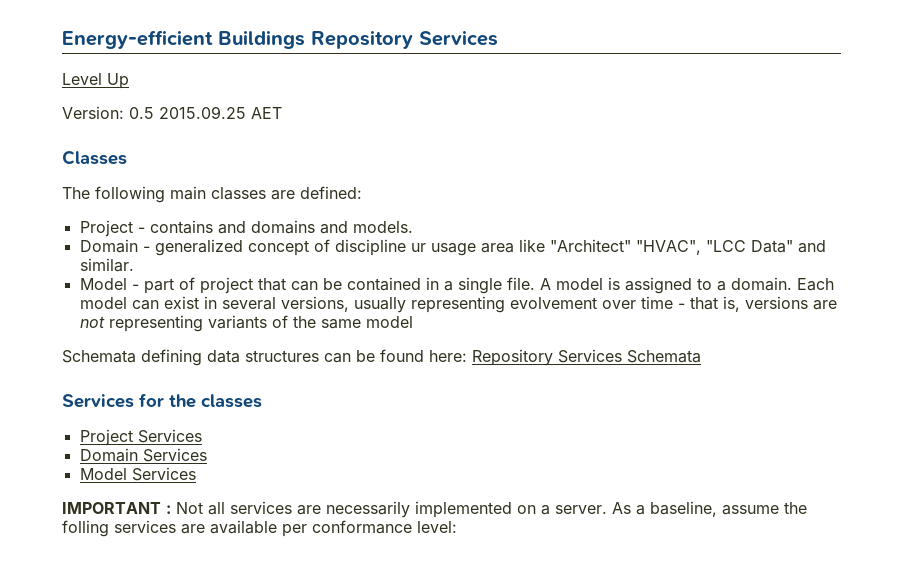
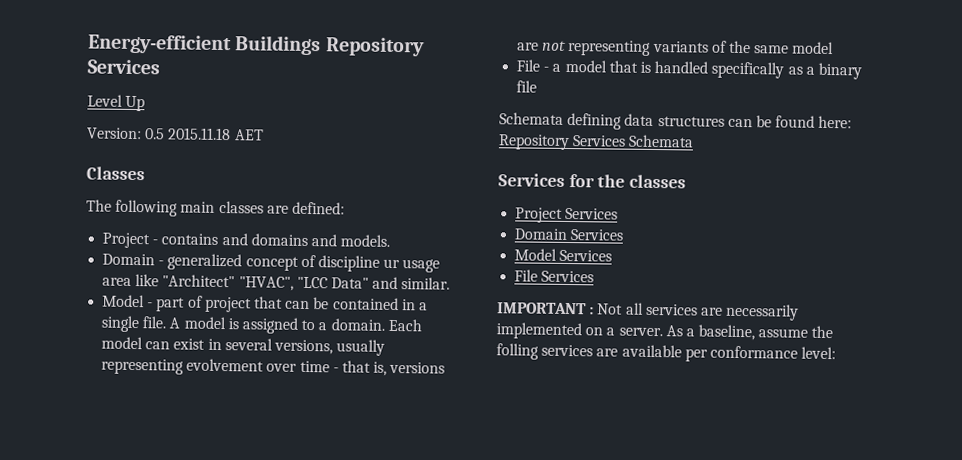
[159,106,246,119] 2015.09.25 -> [168,127,232,141] 2015.11.18
(413, 322) none -> [516,59,862,80] [516,80,538,93] // File - a model that is handled specifically as a binary file
(196, 474) none -> [514,269,595,283] // File Services

